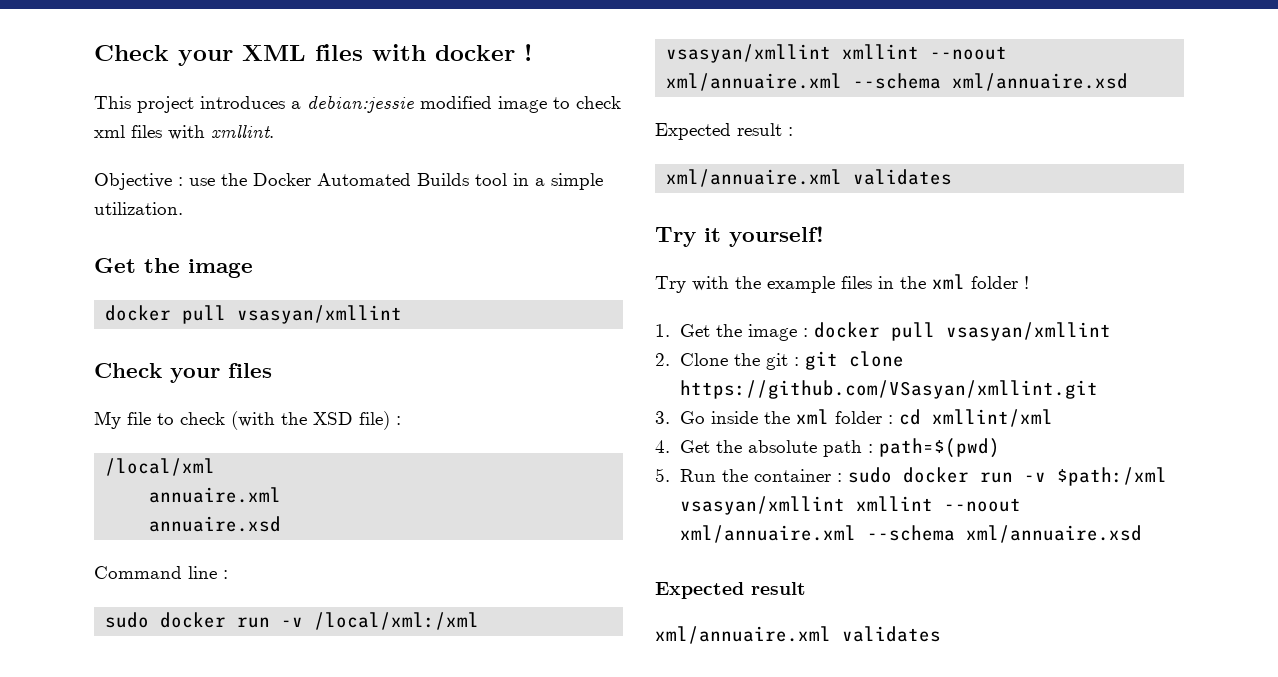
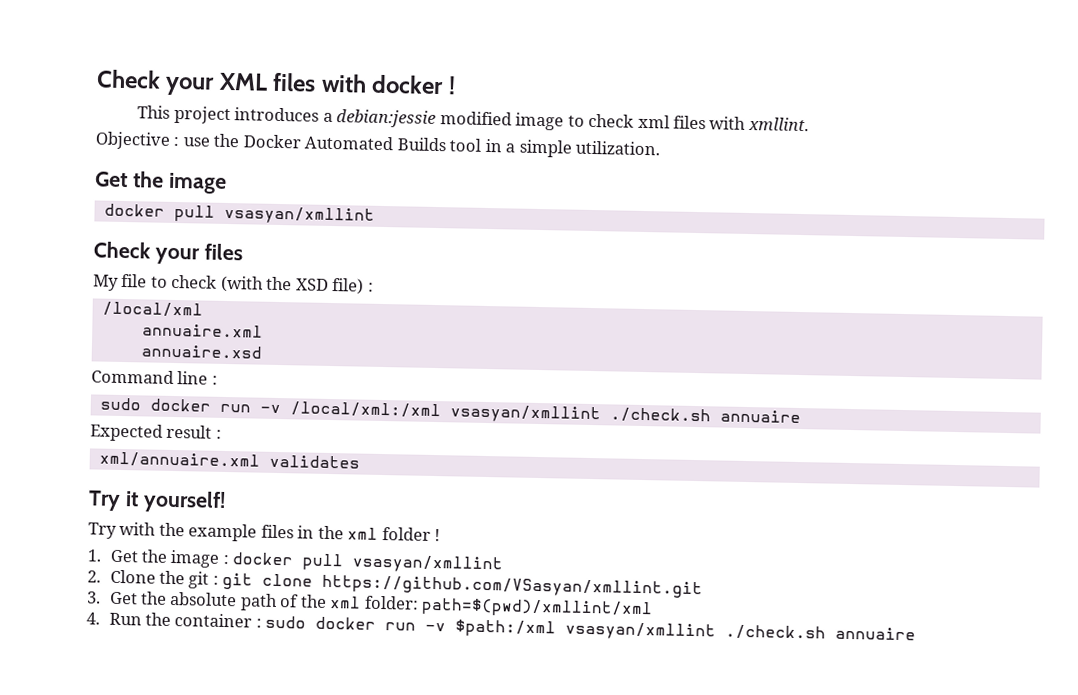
[842,44,1008,60] [666,73,1129,91] xmllint --noout xml/annuaire.xml --schema xml/annuaire.xsd -> [609,407,801,424] ./check.sh annuaire
[679,409,1053,427] [655,438,1000,458] [655,468,670,482] Go inside the xml folder : cd xmllint/xml // 4. Get the absolute path : path=$(pwd) // 5. -> [109,591,654,619] [86,612,100,625] Get the absolute path of the xml folder: path=$(pwd)/xmllint/xml // 4.
[855,496,1021,512] [679,525,1142,543] [655,582,806,599] [655,626,941,644] xmllint --noout xml/annuaire.xml --schema xml/annuaire.xsd // Expected result // xml/annuaire.xml validates -> [725,624,917,641] ./check.sh annuaire

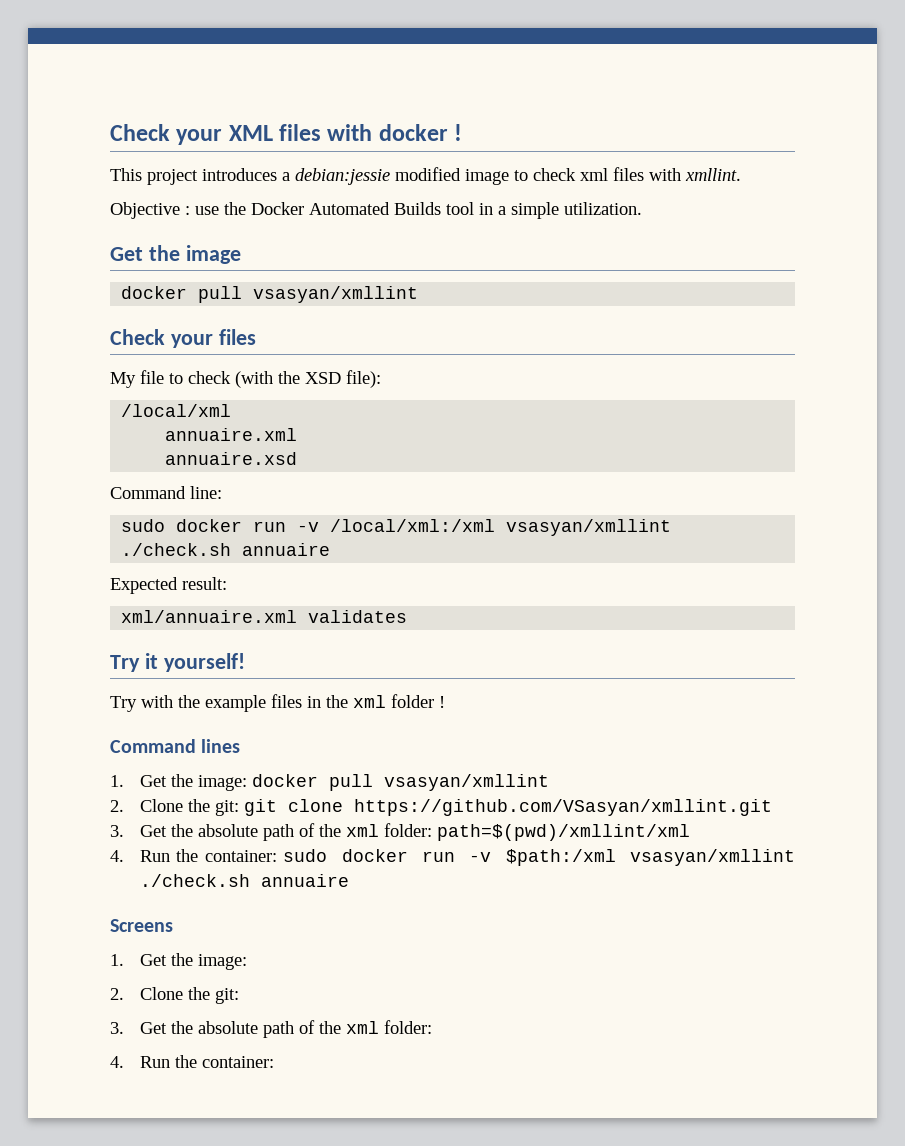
[331,278,374,295] file) : -> [346,370,381,388] file):
[177,371,218,385] line : -> [190,486,222,499] line:
[166,424,222,439] result : -> [182,577,227,590] result:
[87,549,229,568] // 1. Get the image : -> [110,739,241,753] [110,774,247,791] // Command lines // 1. Get the image:
[188,571,219,589] git : -> [214,800,239,816] git:
[174,613,262,628] container : -> [204,850,277,862] container:
(917, 633) none -> [110,919,173,932] [110,953,247,970] [110,987,239,1004] [110,1020,432,1038] [110,1055,274,1068] // Screens // 1. Get the image: // 2. Clone the git: // 3. Get the absolute path of the xml folder: // 4. Run the container:

